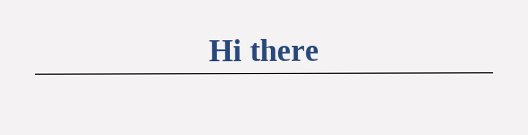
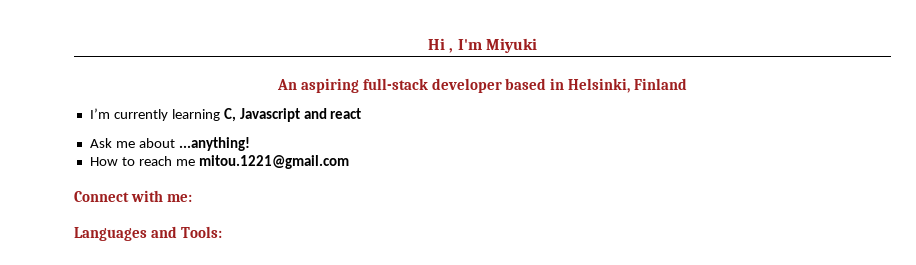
[249,38,320,62] there -> [449,38,537,53] [276,78,688,93] [89,108,362,122] [89,137,250,151] [89,155,349,169] [74,190,192,202] [74,226,222,241] , I'm Miyuki // An aspiring full-stack developer based in Helsinki, Finland // I’m currently learning C, Javascript and react // Ask me about ...anything! // How to reach me mitou.1221@gmail.com // Connect with me: // Languages and Tools:

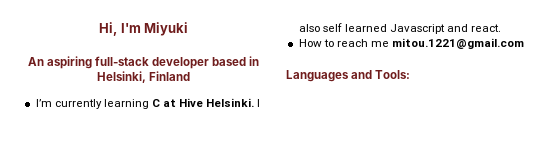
[428,38,454,53] Hi , -> [98,22,117,36] Hi,
[223,108,362,122] [89,137,250,151] C, Javascript and react // Ask me about ...anything! -> [151,98,261,107] [298,23,502,34] C at Hive Helsinki. I also self learned Javascript and react.
[74,190,192,202] // Connect with me: -> (525, 43) none

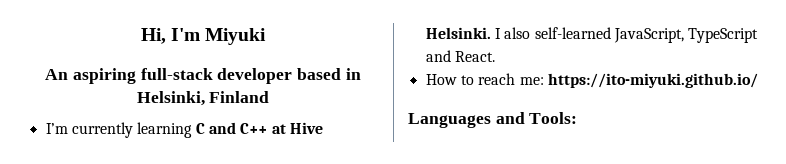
(160, 103) none -> [208,122,268,134] and C++
[322,23,502,34] self learned Javascript and react. -> [534,27,759,43] [425,50,495,62] self-learned JavaScript, TypeScript and React.
[370,38,525,49] me mitou.1221@gmail.com -> [519,73,758,88] me: https://ito-miyuki.github.io/

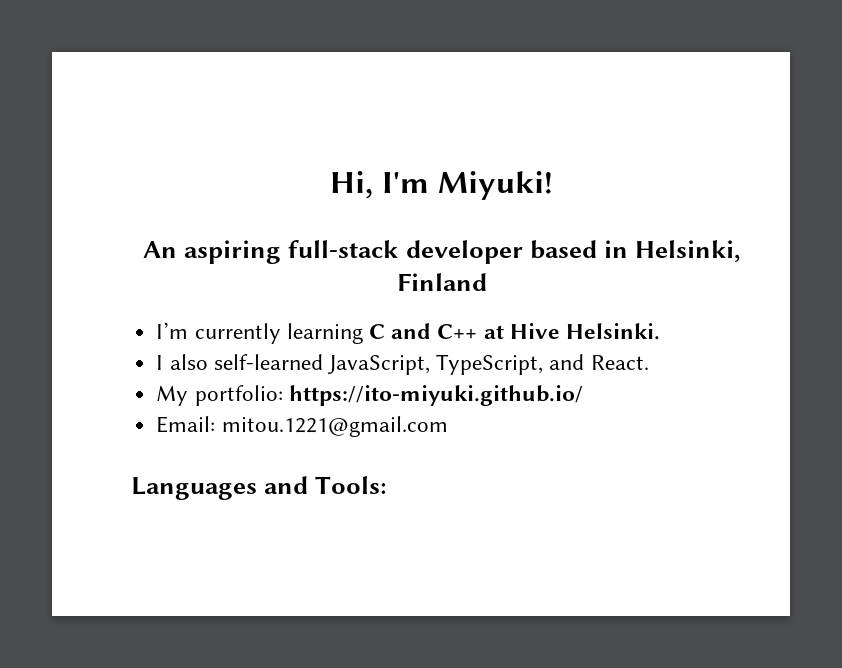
[205,28,267,45] Miyuki -> [437,171,553,200] Miyuki!
(491, 33) none -> (660, 331) //
[688,28,759,43] TypeScript -> [436,354,544,375] TypeScript,
[425,73,544,85] How to reach me: -> [156,385,283,406] My portfolio:
(758, 80) none -> [156,416,448,437] // Email: mitou.1221@gmail.com

